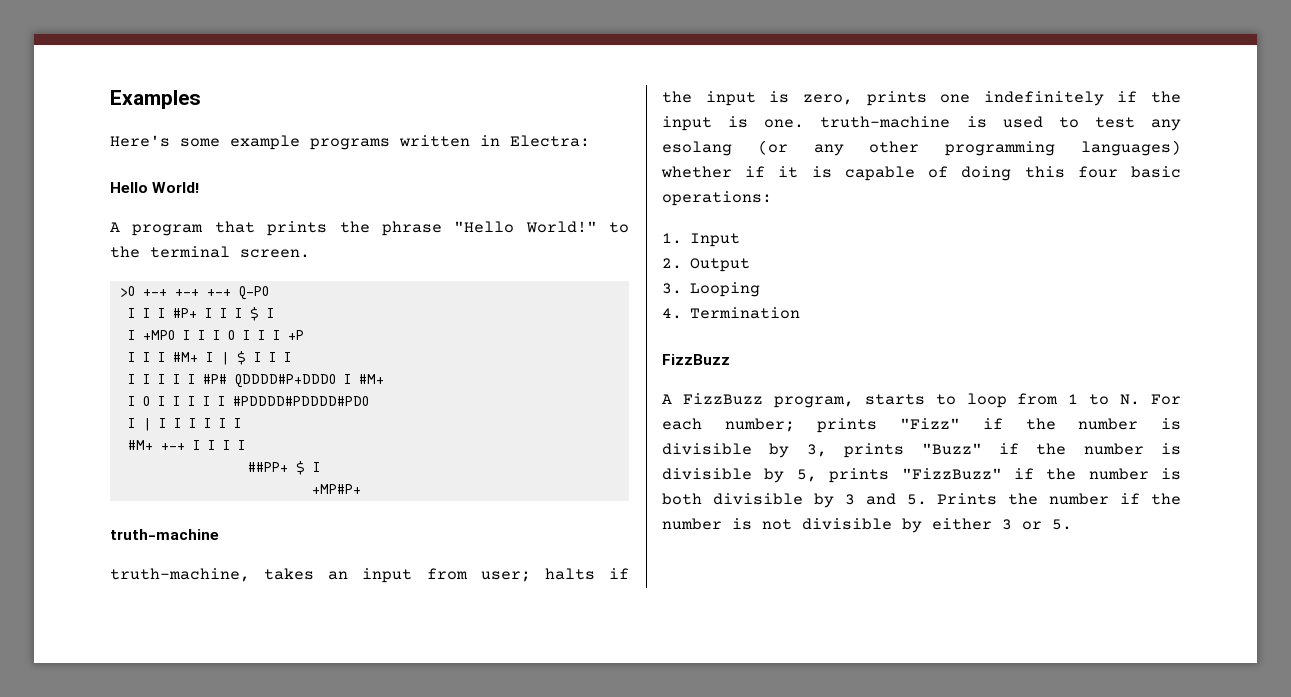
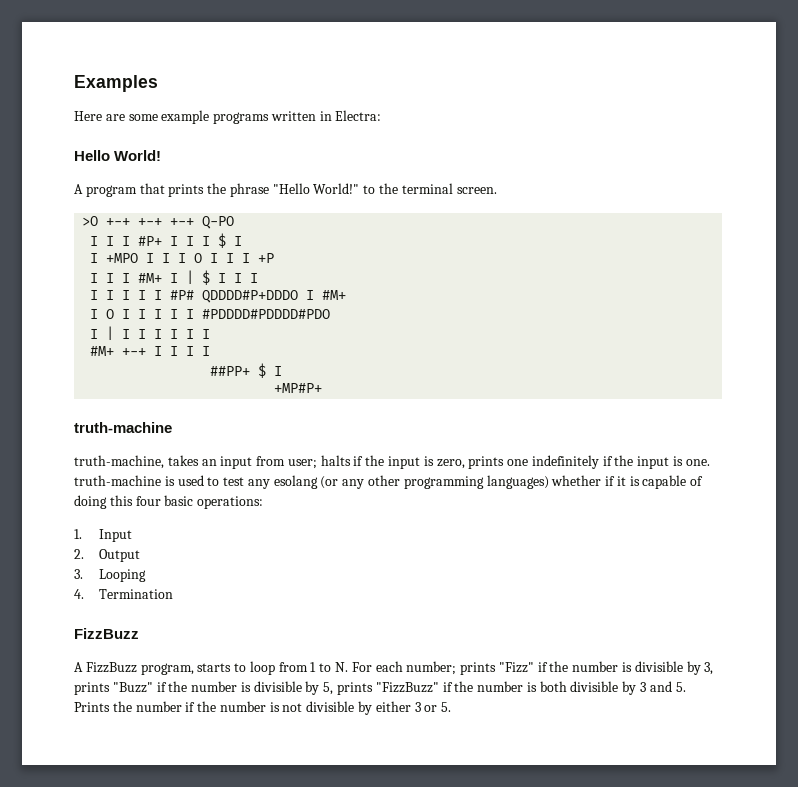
[110,135,170,147] Here's -> [74,111,125,121] Here are

